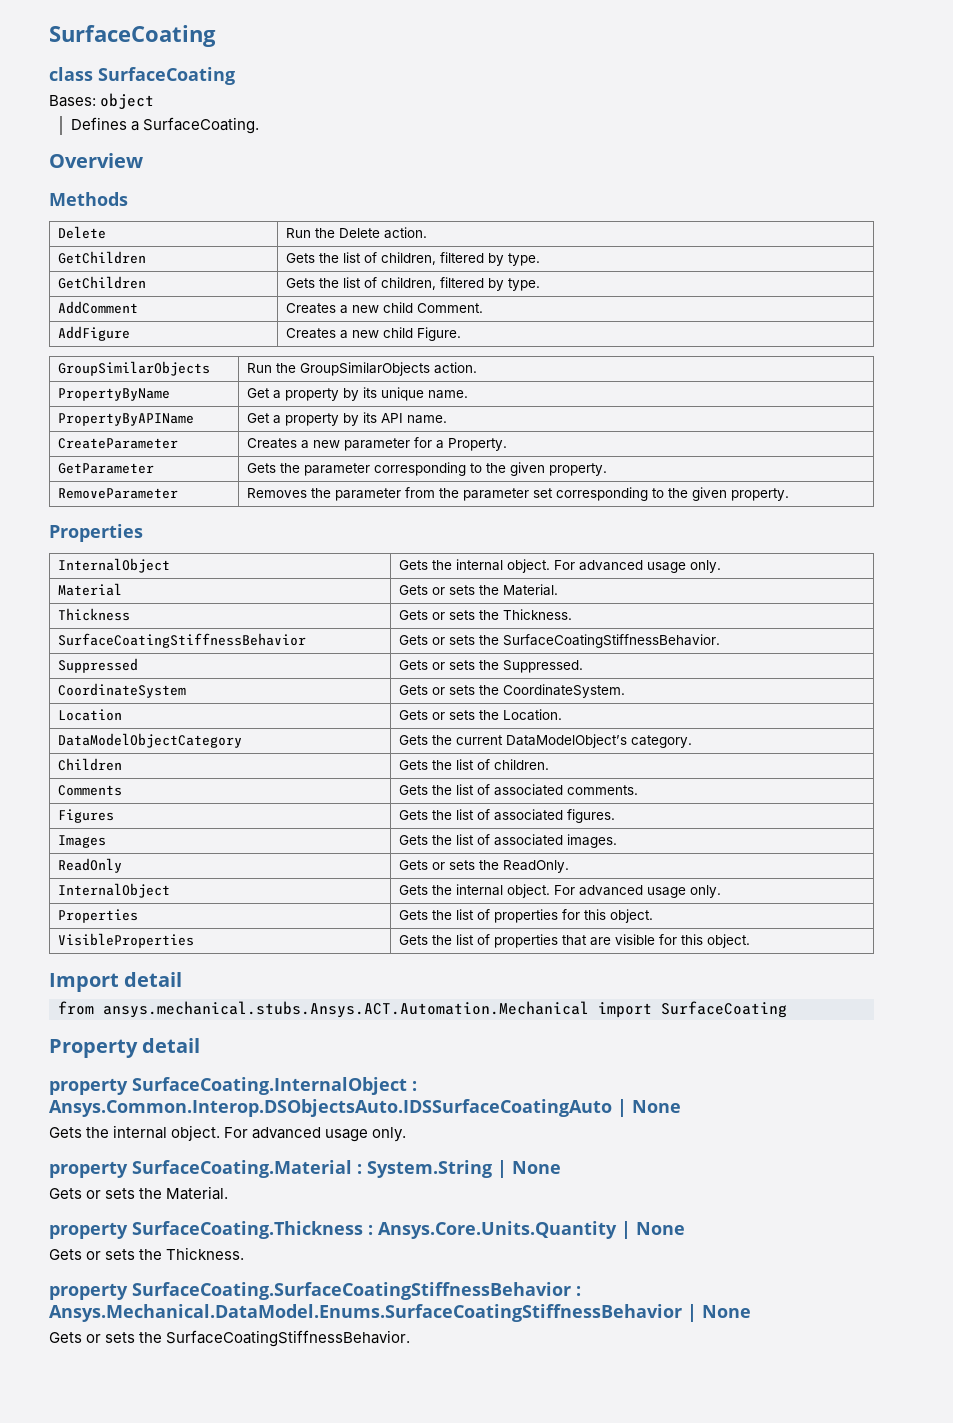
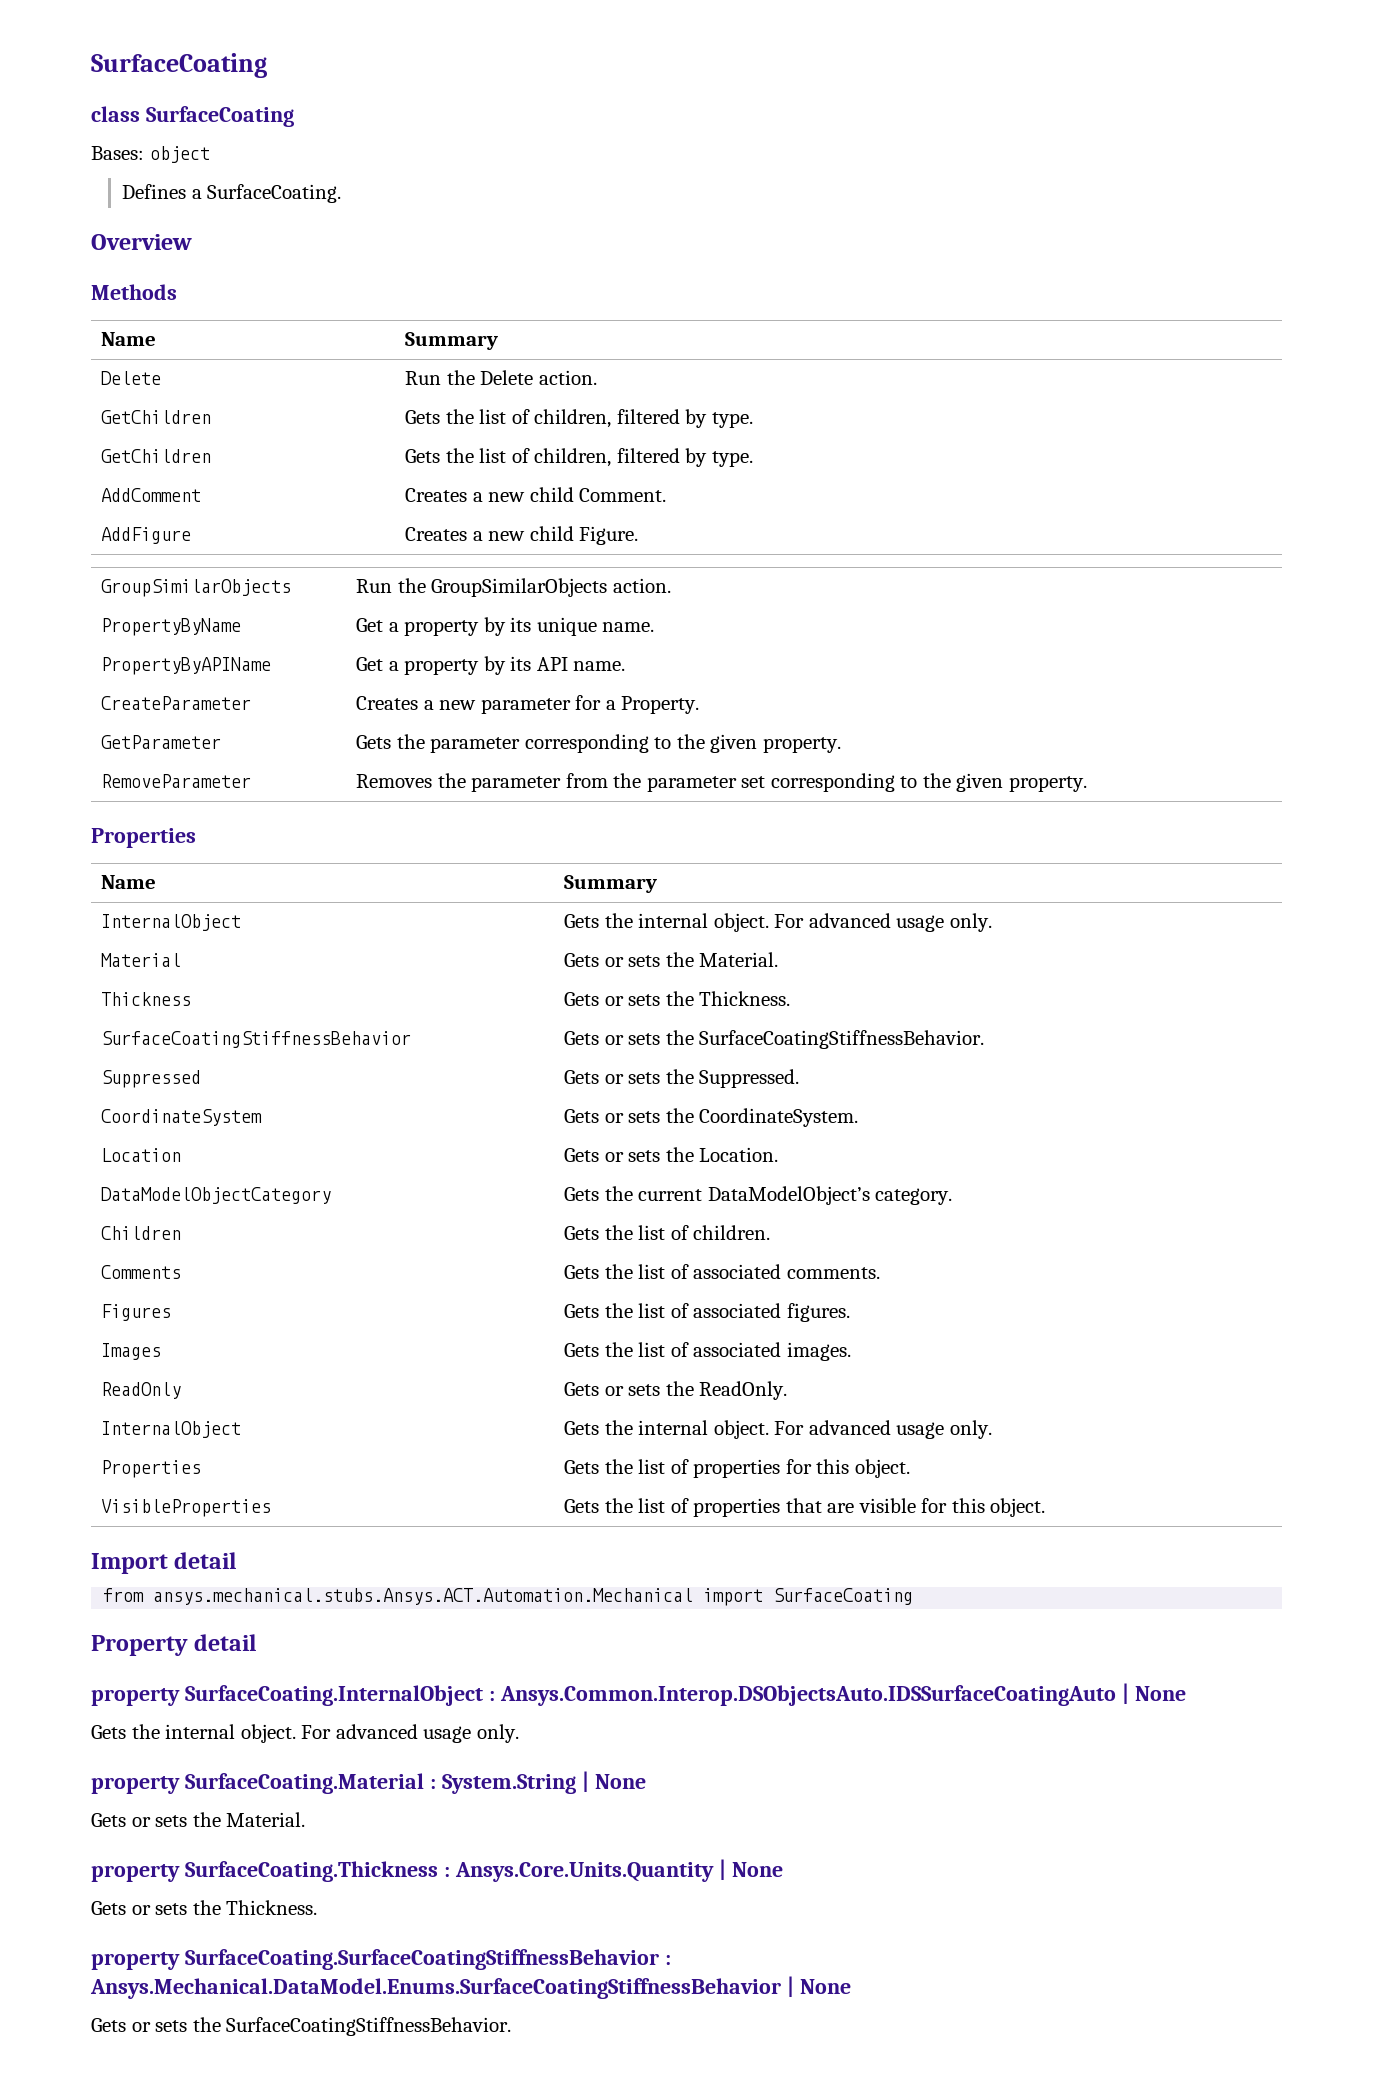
(128, 199) none -> [100,332,156,346] [404,332,498,350] // Name | Summary
(143, 533) none -> [100,875,156,889] [563,875,657,893] // Name | Summary

